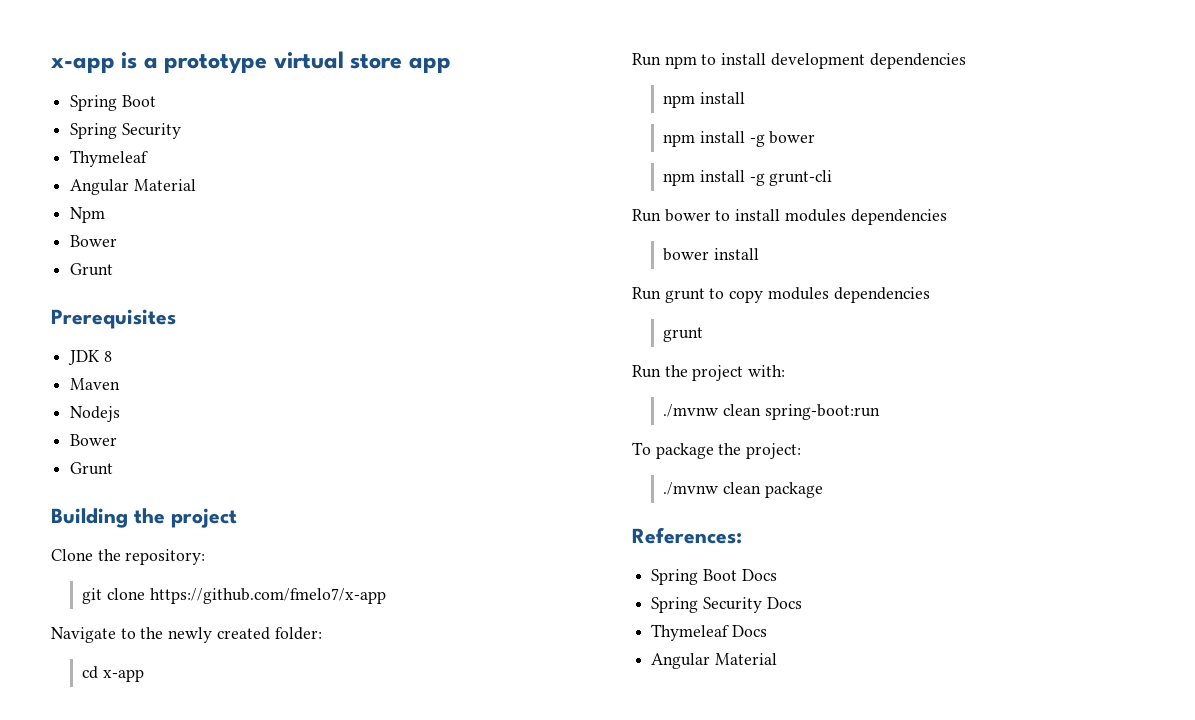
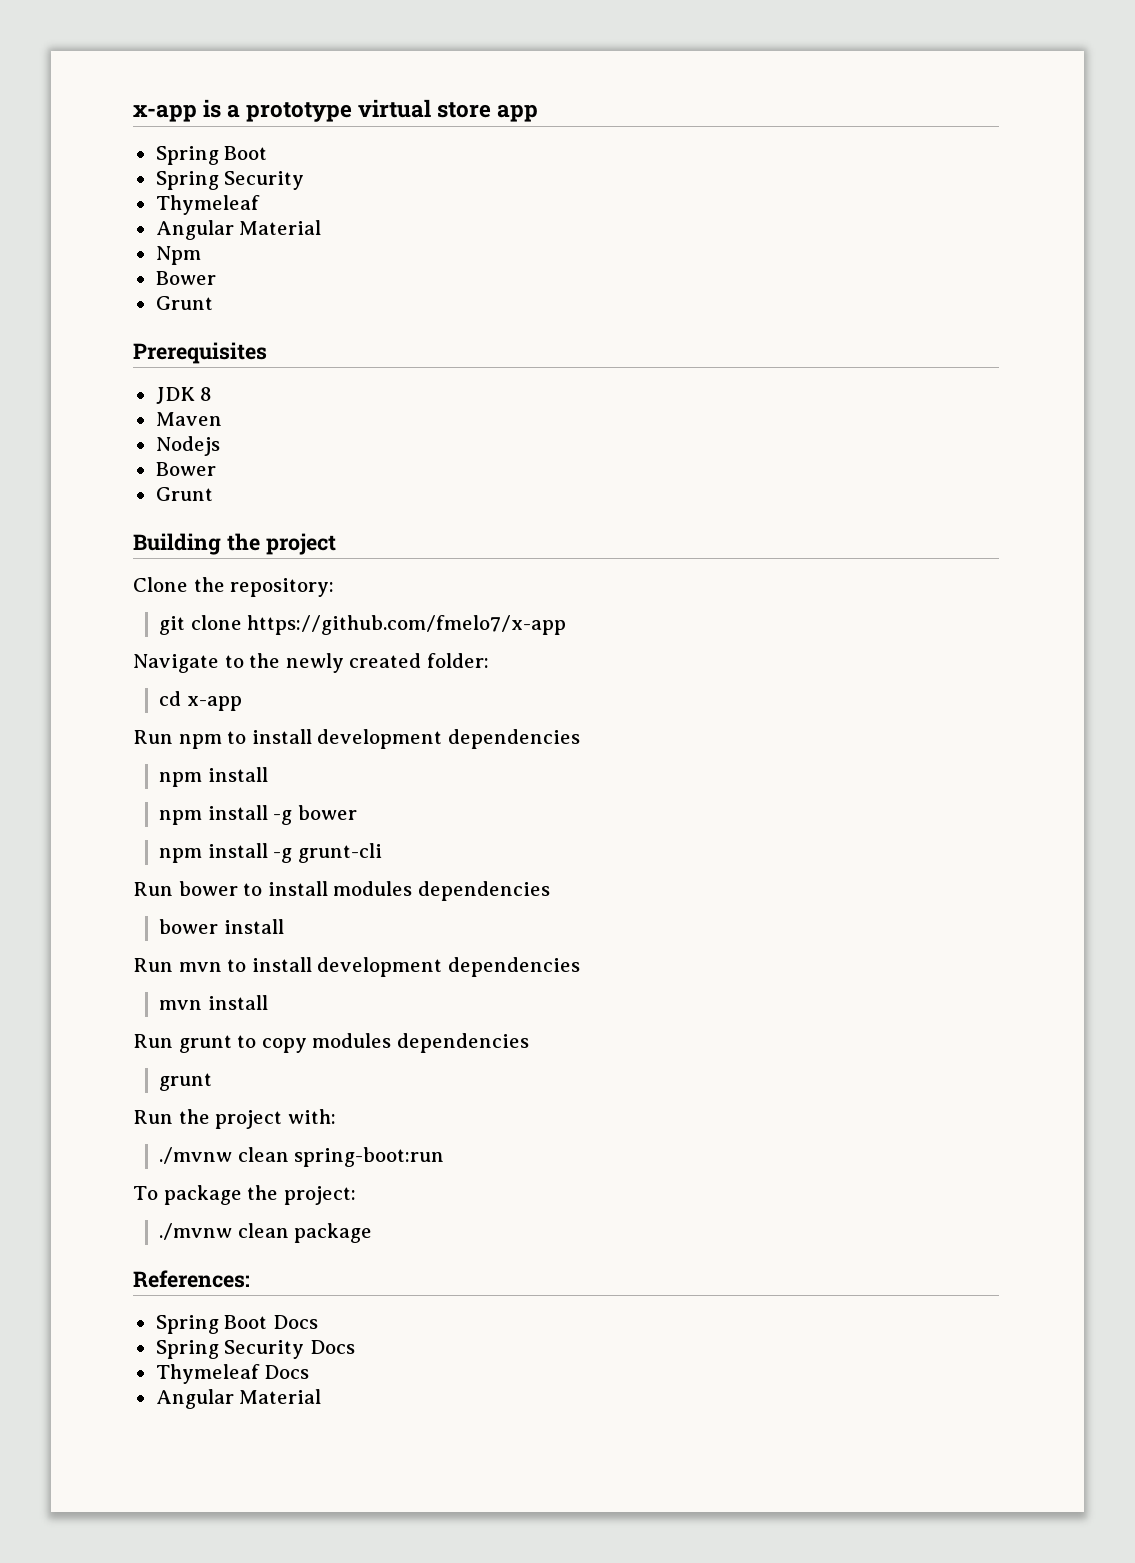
(759, 254) none -> [133,957,580,977] [159,995,268,1010] // Run mvn to install development dependencies // mvn install

